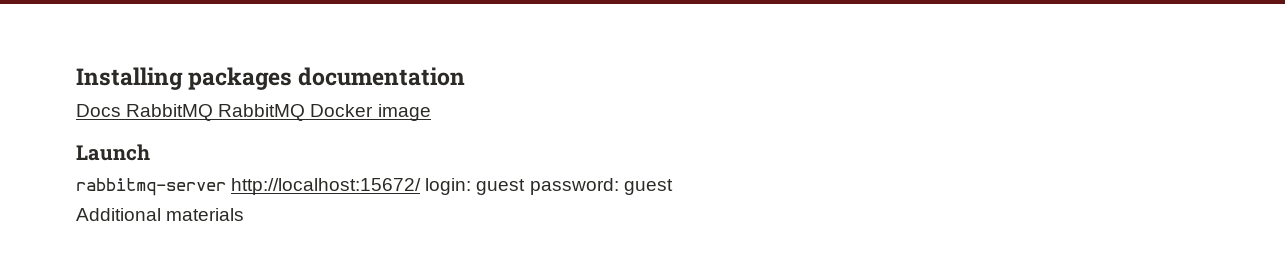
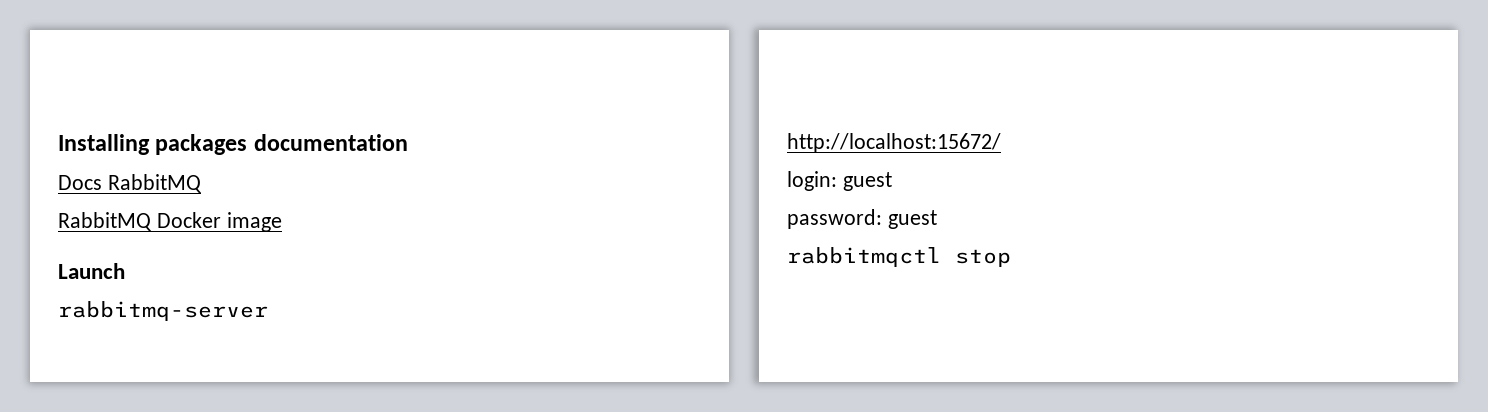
(214, 112) none -> (202, 183) //
(226, 187) none -> (268, 311) //
(422, 186) none -> (1001, 143) //
(526, 187) none -> (892, 181) //
[76,208,245,221] Additional materials -> [787,247,1011,267] rabbitmqctl stop

